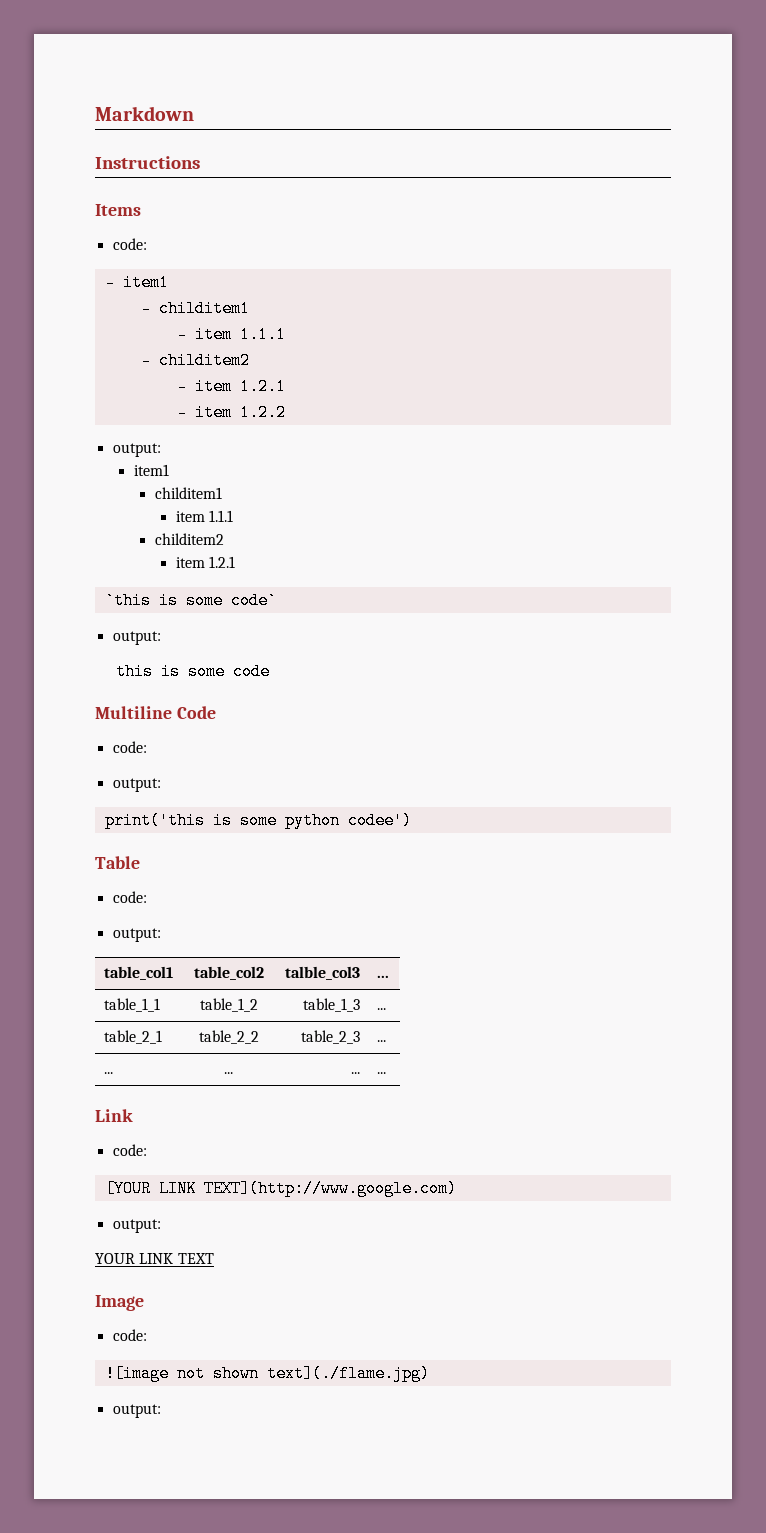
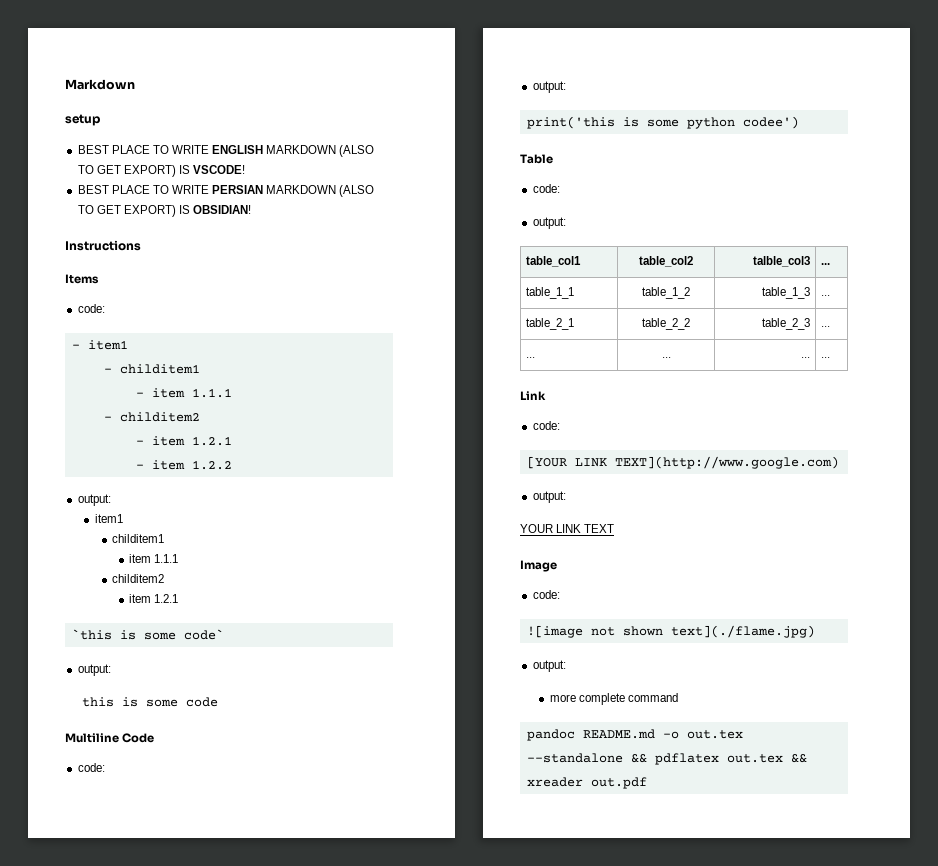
(194, 113) none -> [65,114,100,126] [77,145,375,157] [77,165,246,177] [77,185,375,197] [77,205,252,217] // setup // BEST PLACE TO WRITE ENGLISH MARKDOWN (ALSO TO GET EXPORT) IS VSCODE! // BEST PLACE TO WRITE PERSIAN MARKDOWN (ALSO TO GET EXPORT) IS OBSIDIAN!
(161, 1411) none -> [549,693,678,705] [526,729,743,741] [526,753,807,765] [526,777,647,789] // more complete command // pandoc README.md -o out.tex --standalone && pdflatex out.tex && xreader out.pdf

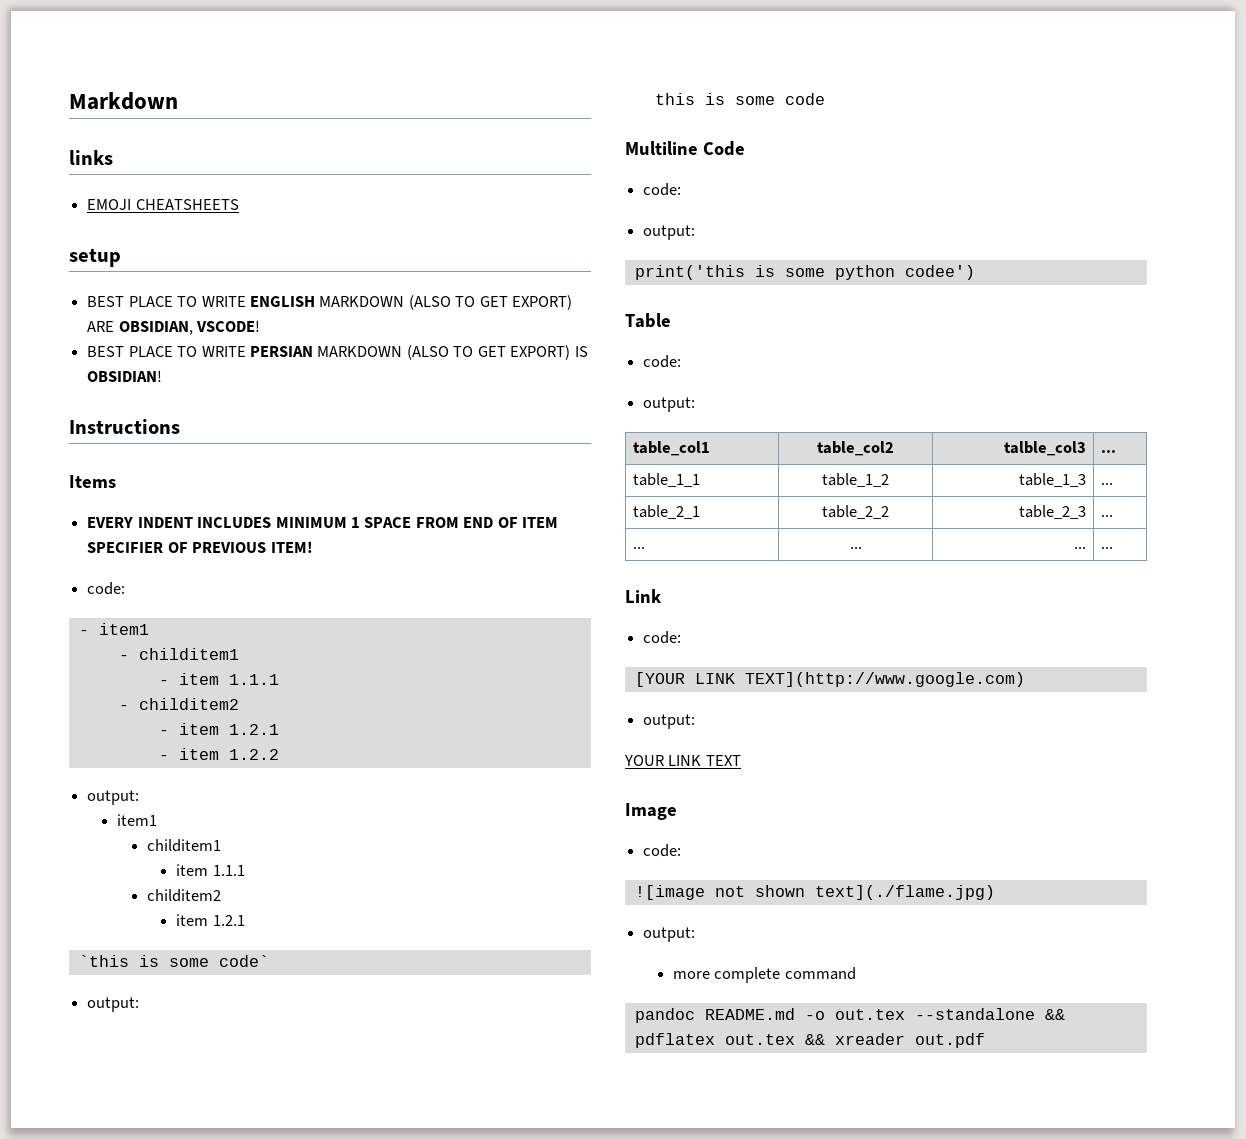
(135, 84) none -> [69,150,113,165] [87,199,239,210] // links // EMOJI CHEATSHEETS
[178,165,190,174] IS -> [87,321,193,335] ARE OBSIDIAN,
(99, 279) none -> [87,517,559,528] [87,541,313,553] // EVERY INDENT INCLUDES MINIMUM 1 SPACE FROM END OF ITEM SPECIFIER OF PREVIOUS ITEM!

